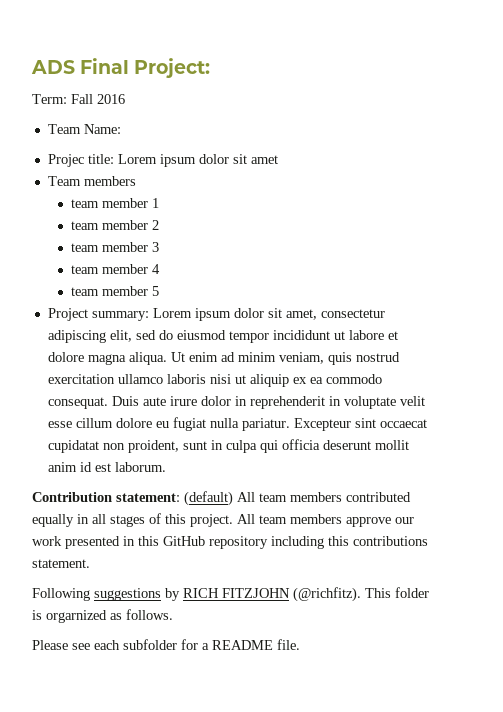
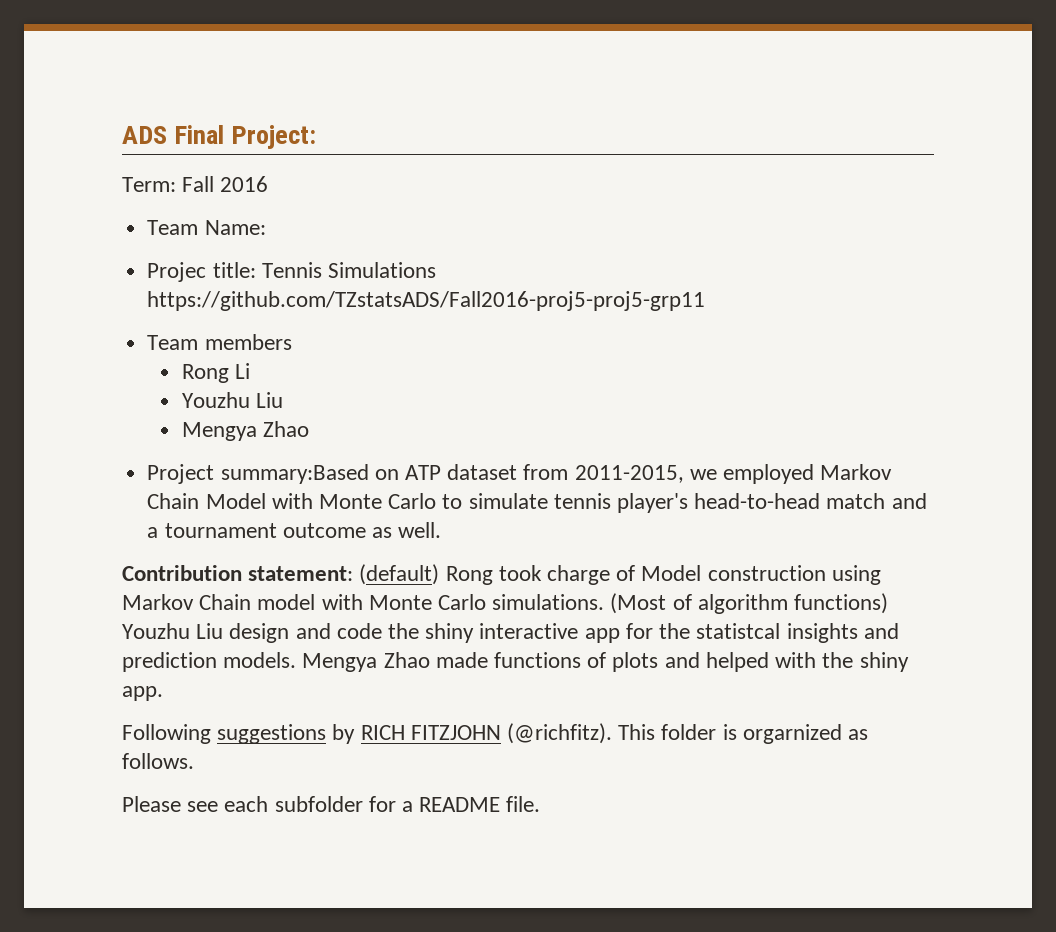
[117,154,278,167] [47,176,136,186] [71,198,160,208] [71,220,160,230] [71,242,160,252] [71,264,161,274] [71,286,160,296] [47,308,385,321] [47,330,398,343] [47,352,400,365] [47,374,382,387] [47,396,425,409] [47,417,427,431] [47,439,409,453] [47,462,166,472] [32,491,411,506] [32,513,414,527] [32,536,428,549] [32,559,90,568] Lorem ipsum dolor sit amet // Team members // team member 1 // team member 2 // team member 3 // team member 4 // team member 5 // Project summary: Lorem ipsum dolor sit amet, consectetur adipiscing elit, sed do eiusmod tempor incididunt ut labore et dolore magna aliqua. Ut enim ad minim veniam, quis nostrud exercitation ullamco laboris nisi ut aliquip ex ea commodo consequat. Duis aute irure dolor in reprehenderit in voluptate velit esse cillum dolore eu fugiat nulla pariatur. Excepteur sint occaecat cupidatat non proident, sunt in culpa qui officia deserunt mollit anim id est laborum. // Contribution statement: (default) All team members contributed equally in all stages of this project. All team members approve our work presented in this GitHub repository including this contributions statement. -> [261,262,436,278] [147,291,706,311] [147,334,292,350] [181,363,250,383] [181,392,283,408] [181,421,309,441] [147,464,893,484] [147,493,927,513] [147,522,442,538] [122,564,881,585] [122,593,889,614] [122,623,899,643] [122,652,909,672] [122,686,163,701] Tennis Simulations https://github.com/TZstatsADS/Fall2016-proj5-proj5-grp11 // Team members // Rong Li // Youzhu Liu // Mengya Zhao // Project summary:Based on ATP dataset from 2011-2015, we employed Markov Chain Model with Monte Carlo to simulate tennis player's head-to-head match and a tournament outcome as well. // Contribution statement: (default) Rong took charge of Model construction using Markov Chain model with Monte Carlo simulations. (Most of algorithm functions) Youzhu Liu design and code the shiny interactive app for the statistcal insights and prediction models. Mengya Zhao made functions of plots and helped with the shiny app.

